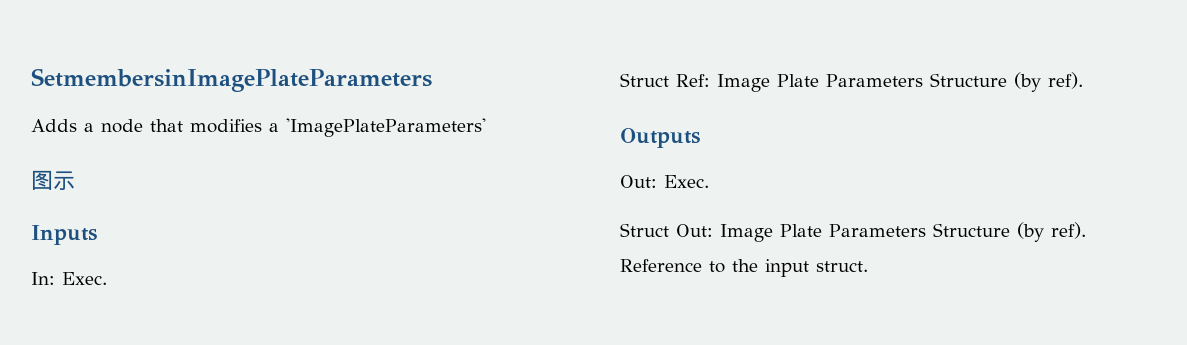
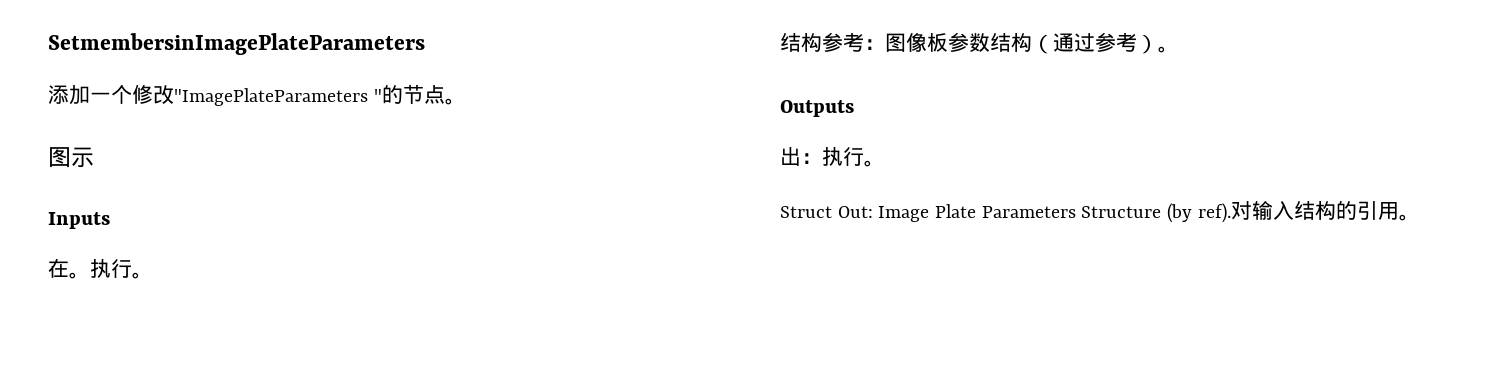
[31,118,486,137] [31,170,75,190] [31,225,97,245] [31,272,107,285] [620,72,1083,92] Adds a node that modifies a 'ImagePlateParameters' // 图示 // Inputs // In: Exec. // Struct Ref: Image Plate Parameters Structure (by ref). -> [48,84,466,106] [48,147,94,168] [48,212,110,229] [48,258,153,279] [780,32,1179,54] 添加一个修改"ImagePlateParameters "的节点。 // 图示 // Inputs // 在。执行。 // 结构参考：图像板参数结构（通过参考）。
[620,175,709,188] Out: Exec. -> [780,147,885,167] 出：执行。
[620,259,868,277] Reference to the input struct. -> [1230,200,1420,221] 对输入结构的引用。

